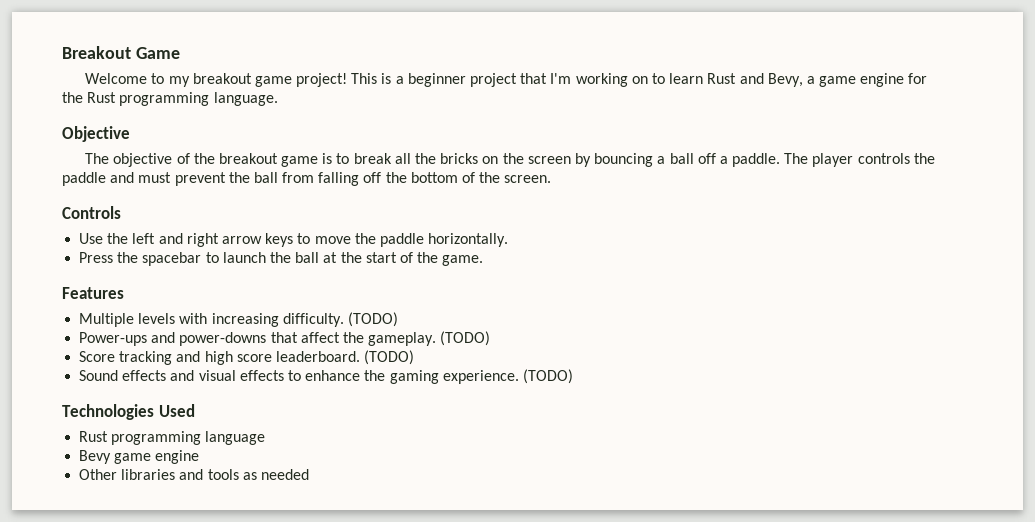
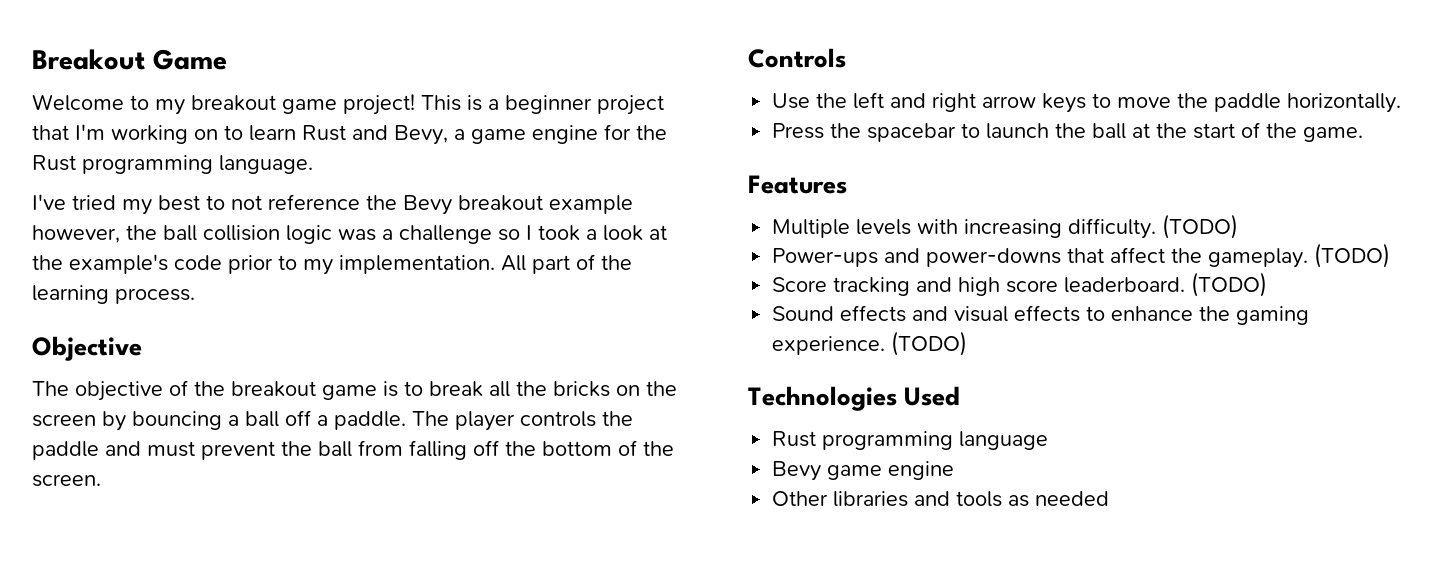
(278, 99) none -> [32,194,633,215] [32,225,667,244] [32,254,632,275] [32,285,195,304] // I've tried my best to not reference the Bevy breakout example however, the ball collision logic was a challenge so I took a look at the example's code prior to my implementation. All part of the learning process.

